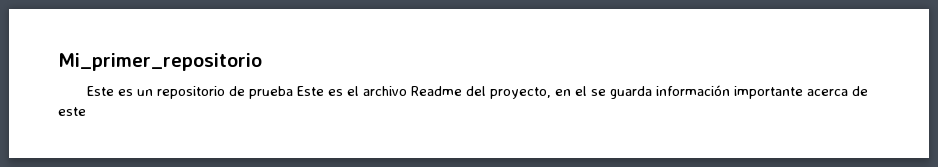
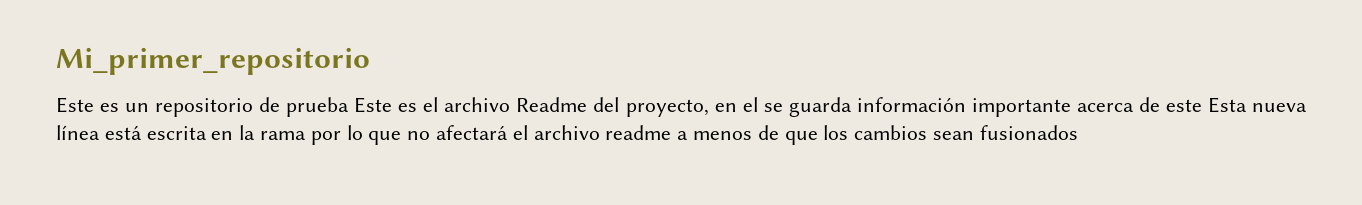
(86, 111) none -> [1207,97,1307,113] [56,125,1078,145] Esta nueva línea está escrita en la rama por lo que no afectará el archivo readme a menos de que los cambios sean fusionados

